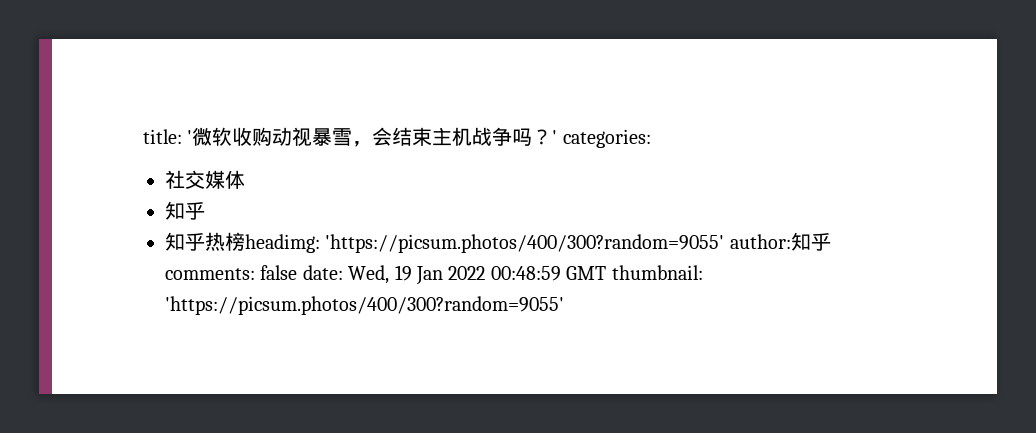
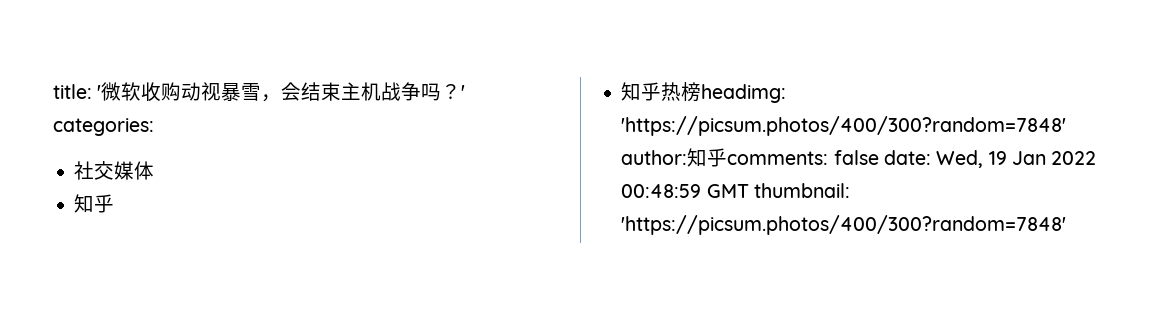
[325,234,725,253] 'https://picsum.photos/400/300?random=9055' -> [621,116,1067,136] 'https://picsum.photos/400/300?random=7848'
[165,296,564,315] 'https://picsum.photos/400/300?random=9055' -> [621,215,1067,235] 'https://picsum.photos/400/300?random=7848'

